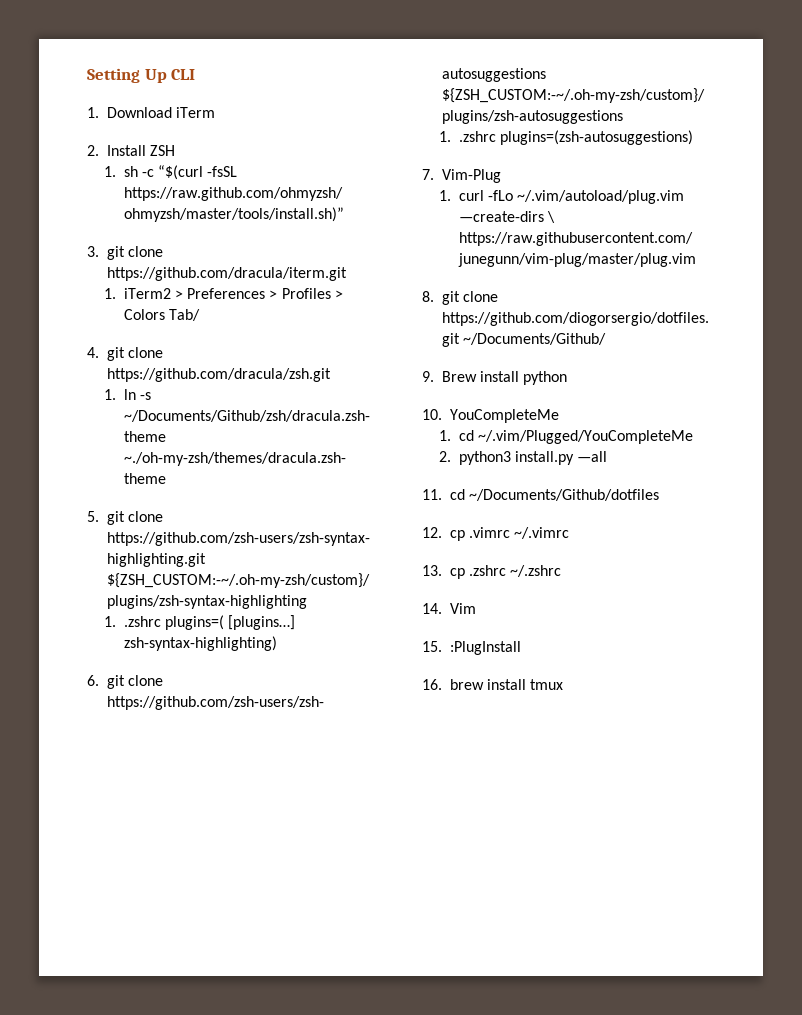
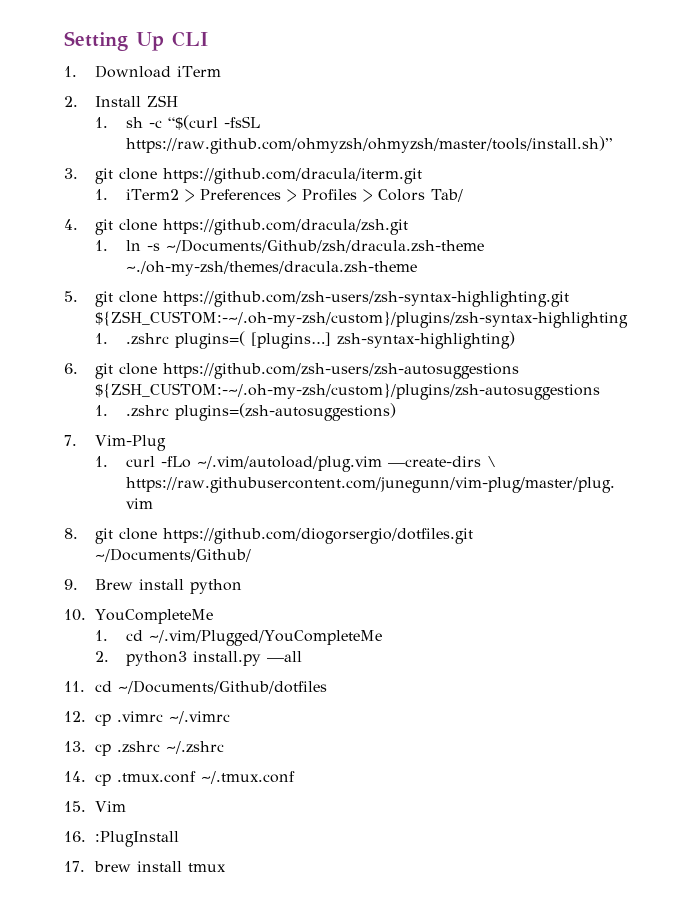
(442, 608) none -> [94,771,295,786] [64,801,86,812] cp .tmux.conf ~/.tmux.conf // 15.
[422,641,442,652] 15. -> [64,831,86,842] 16.
[422,679,442,690] 16. -> [64,861,85,872] 17.

